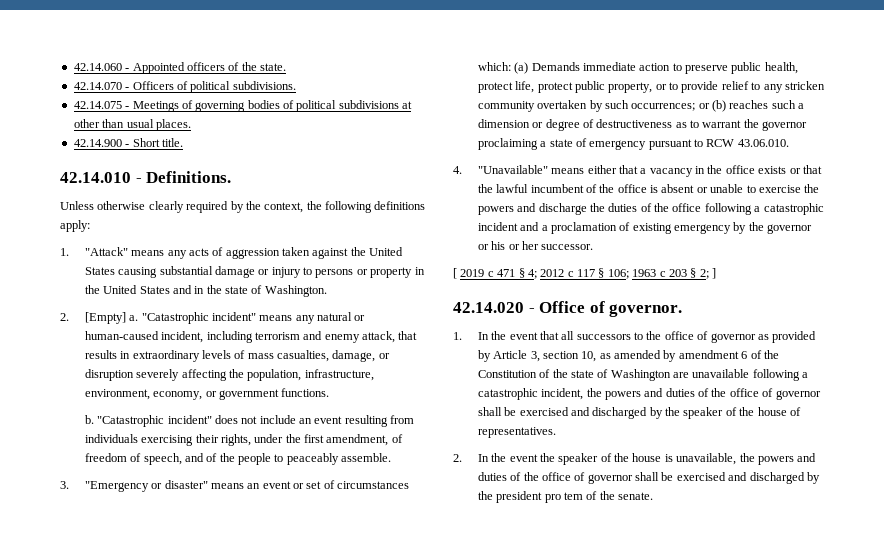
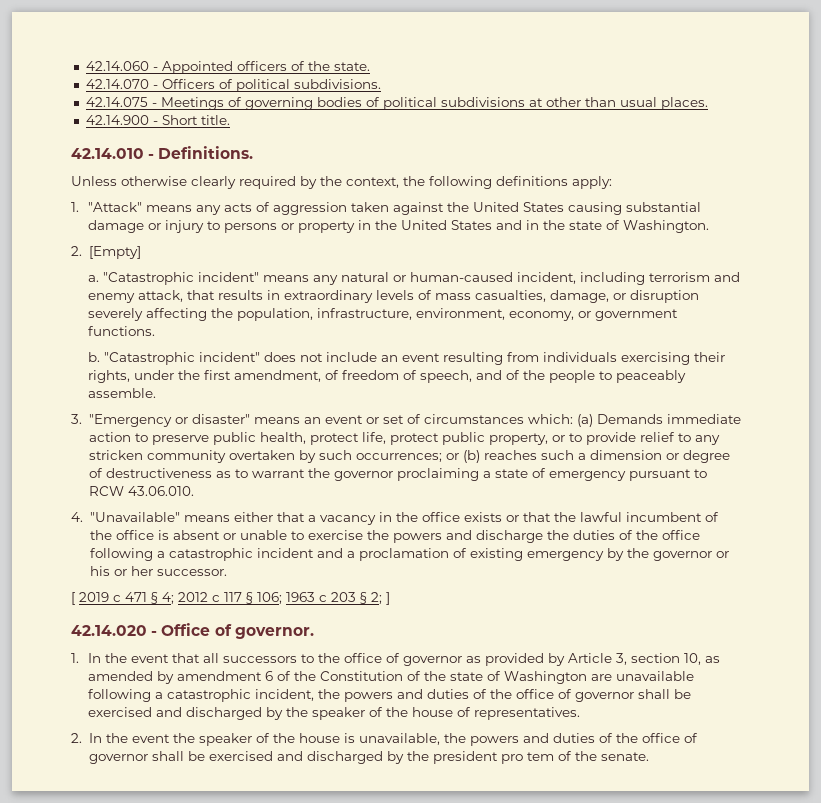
(126, 318) none -> (141, 252) //

